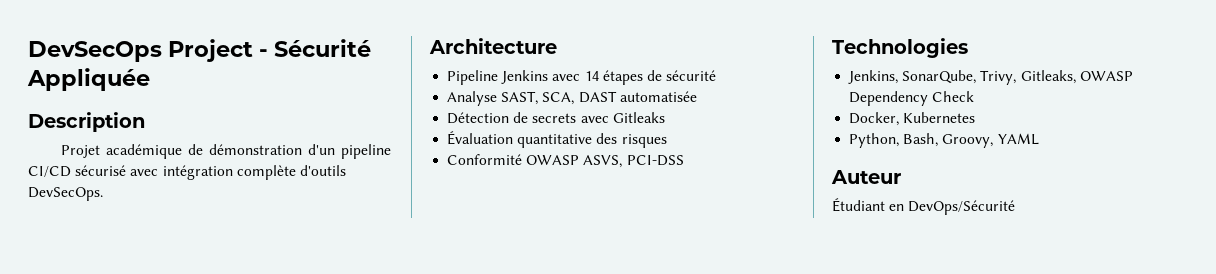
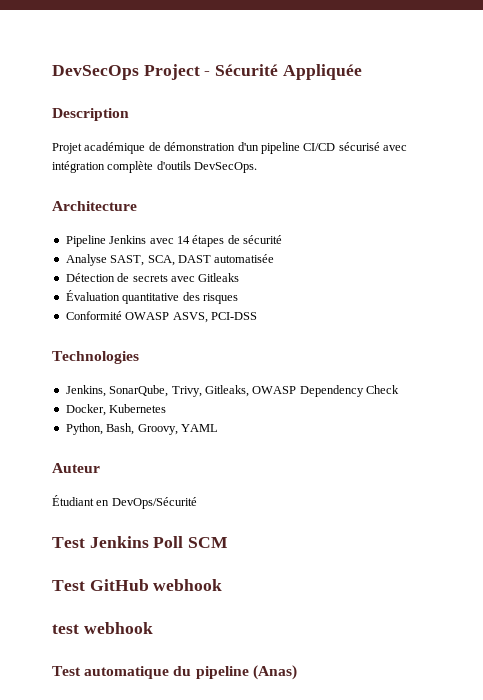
(1016, 207) none -> [52,536,229,548] [52,579,223,591] [52,622,153,634] [52,665,297,680] // Test Jenkins Poll SCM // Test GitHub webhook // test webhook // Test automatique du pipeline (Anas)

